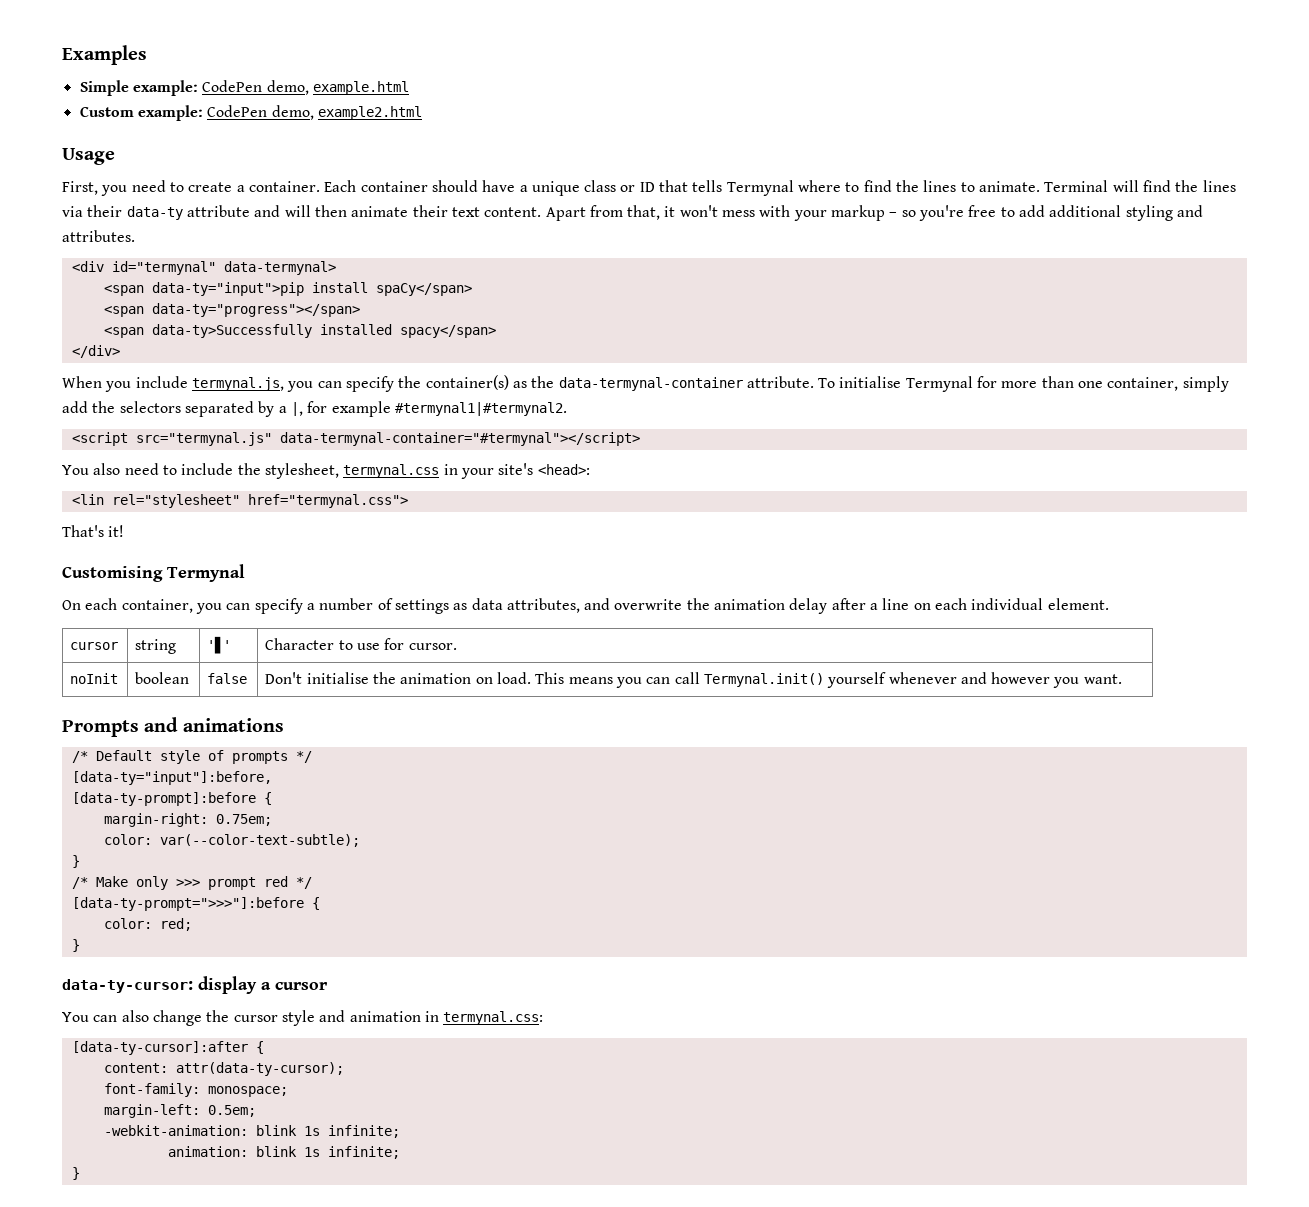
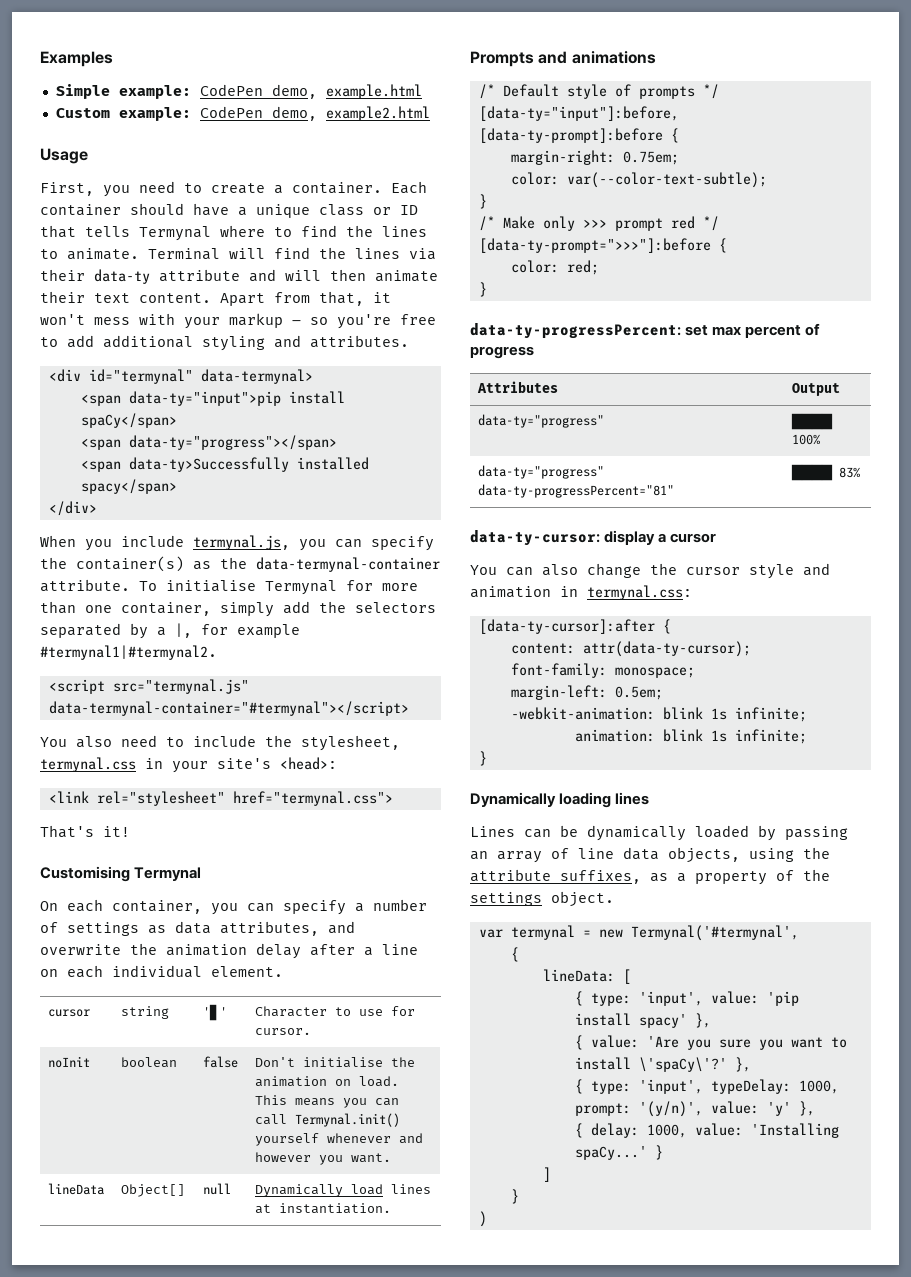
[71,494,104,505] <lin -> [48,791,89,803] <link
(1122, 679) none -> [48,1183,105,1195] [121,1184,186,1197] [203,1183,232,1195] [255,1184,432,1197] [255,1203,392,1214] // lineData | Object[] | null | Dynamically load lines at instantiation.
(80, 945) none -> [470,323,821,339] [470,346,534,359] [477,381,559,393] [792,383,841,396] [478,414,605,428] [791,413,834,430] [792,434,821,445] [478,465,605,479] [478,484,675,498] [791,464,861,481] // data-ty-progressPercent: set max percent of progress // Attributes | Output // data-ty="progress" | ████ 100% // data-ty="progress" data-ty-progressPercent="81" | ████ 83%
(80, 1173) none -> [470,792,650,808] [470,825,848,841] [470,847,830,863] [470,869,830,885] [470,891,614,907] [478,925,799,941] [510,947,519,962] [542,969,631,984] [574,991,799,1006] [574,1013,711,1028] [574,1035,847,1050] [574,1057,751,1072] [574,1079,839,1094] [574,1101,815,1117] [574,1123,839,1138] [574,1145,663,1160] [542,1167,551,1182] [510,1189,519,1204] [478,1211,487,1227] // Dynamically loading lines // Lines can be dynamically loaded by passing an array of line data objects, using the attribute suffixes, as a property of the settings object. // var termynal = new Termynal('#termynal', // { // lineData: [ // { type: 'input', value: 'pip install spacy' }, // { value: 'Are you sure you want to install \'spaCy\'?' }, // { type: 'input', typeDelay: 1000, prompt: '(y/n)', value: 'y' }, // { delay: 1000, value: 'Installing spaCy...' } // ] // } // )

